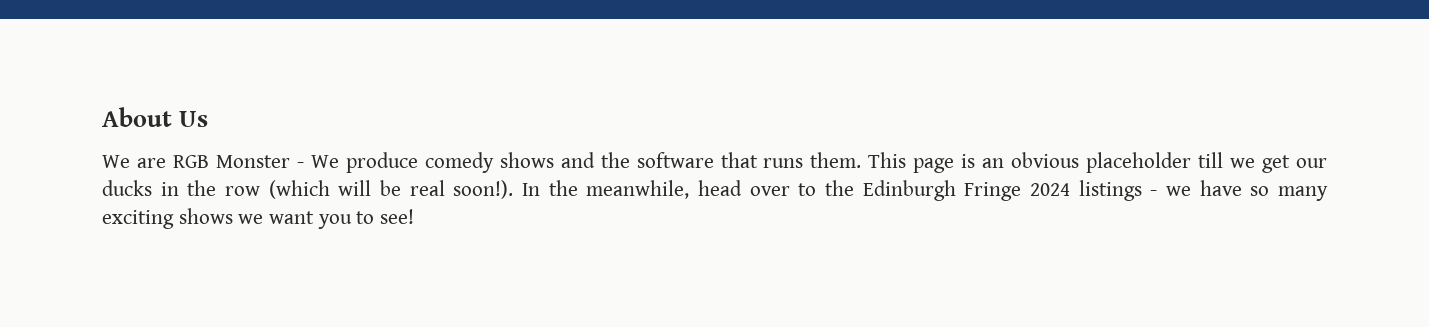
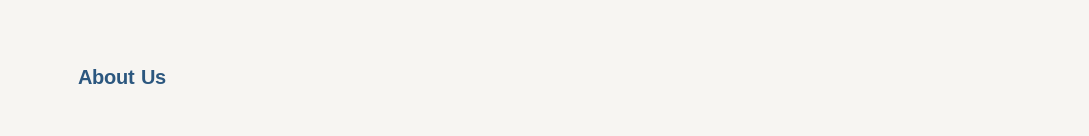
[102,152,1327,173] [102,180,1329,201] [102,208,415,229] // We are RGB Monster - We produce comedy shows and the software that runs them. This page is an obvious placeholder till we get our ducks in the row (which will be real soon!). In the meanwhile, head over to the Edinburgh Fringe 2024 listings - we have so many exciting shows we want you to see! -> (166, 77) none

